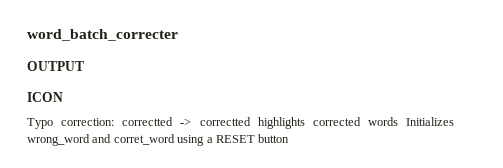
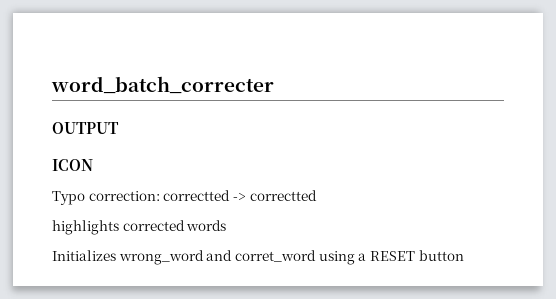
(251, 121) none -> (317, 195) //
(398, 121) none -> (227, 225) //

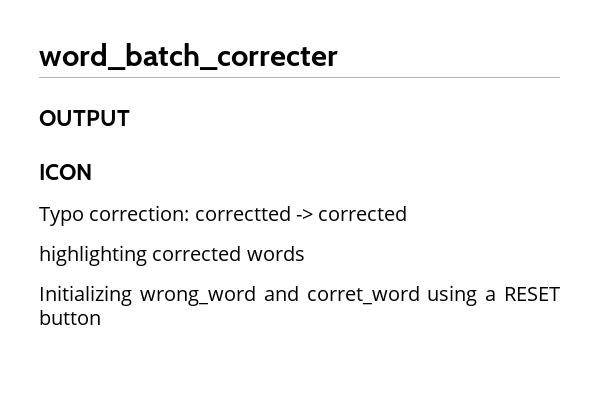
[249,190,317,201] [52,220,119,235] correctted // highlights -> [318,206,408,221] [39,245,147,266] corrected // highlighting
[52,250,116,261] Initializes -> [39,285,132,306] Initializing

